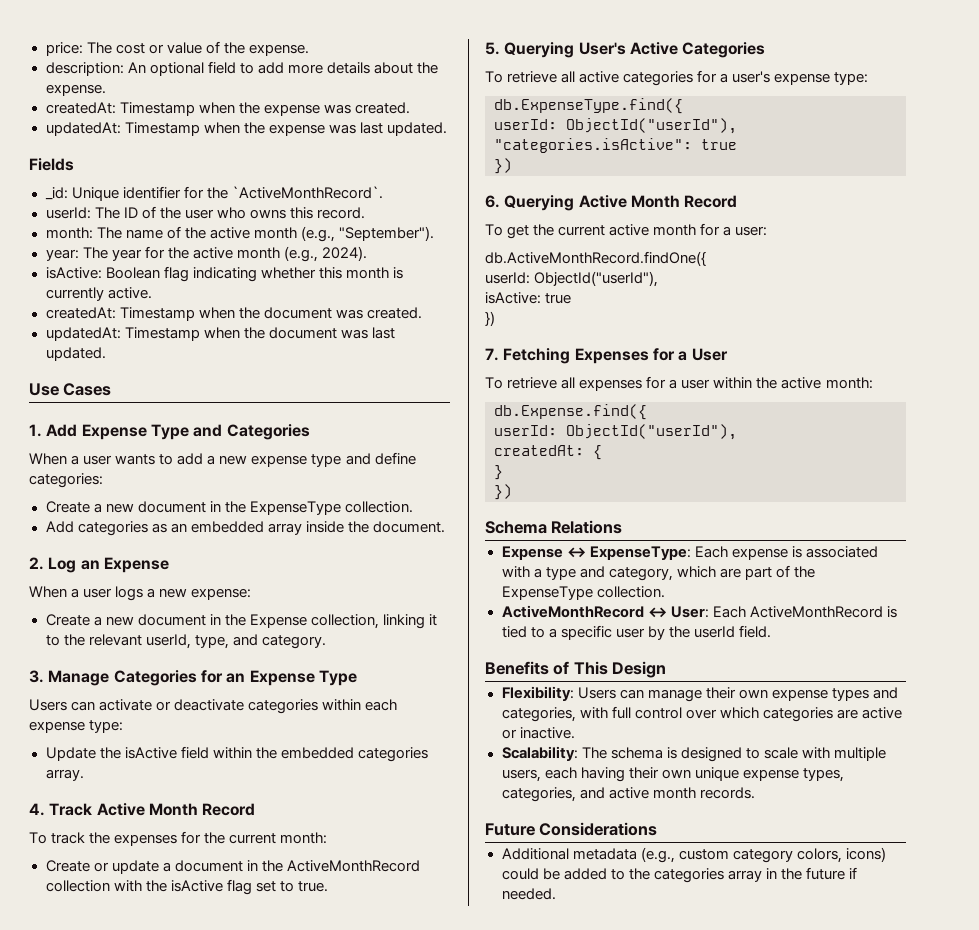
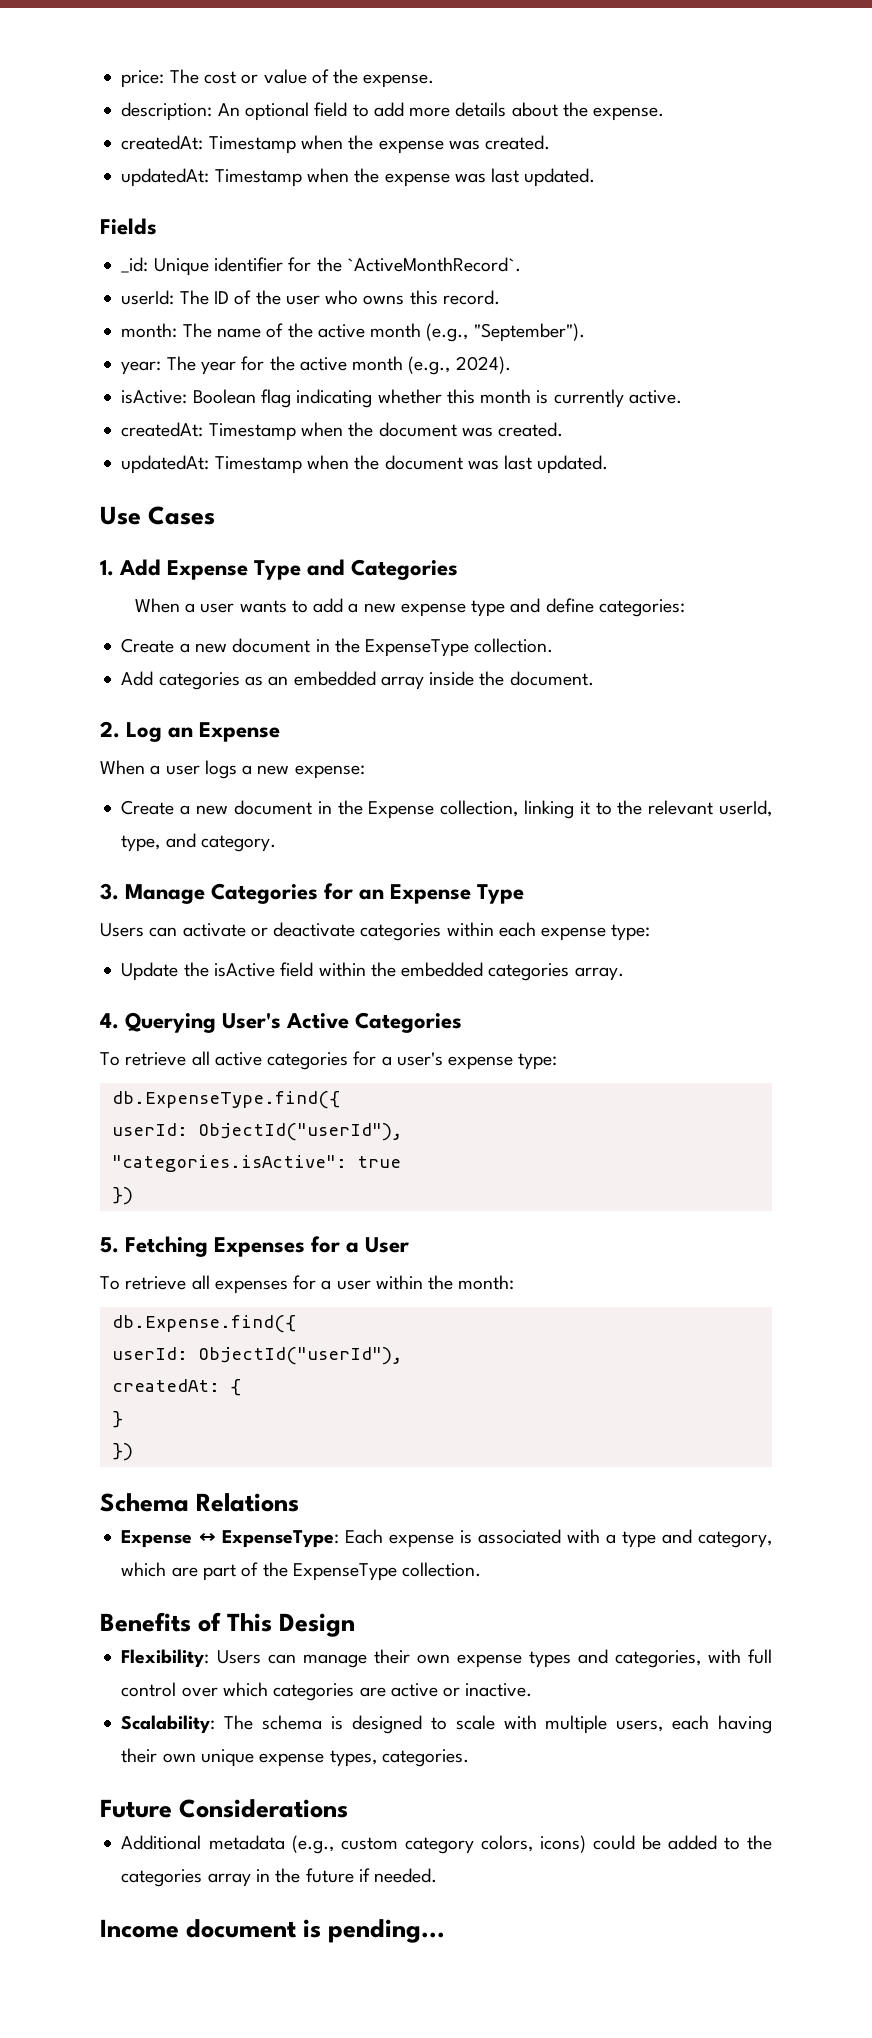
[49,803,256,816] [29,831,328,846] [45,860,420,874] [45,879,328,895] [485,42,500,55] Track Active Month Record // To track the expenses for the current month: // Create or update a document in the ActiveMonthRecord collection with the isActive flag set to true. // 5. -> (119, 1021) none
[485,195,738,211] [485,223,768,239] [485,251,706,266] [485,271,659,287] [485,292,572,304] [485,311,495,326] [485,348,499,361] 6. Querying Active Month Record // To get the current active month for a user: // db.ActiveMonthRecord.findOne({ // userId: ObjectId("userId"), // isActive: true // }) // 7. -> [100,1237,119,1253] 5.
[781,377,822,389] active -> (454, 1282) none
[501,605,897,618] [501,625,771,640] // ActiveMonthRecord ↔ User: Each ActiveMonthRecord is tied to a specific user by the userId field. -> (482, 1569) none
[501,787,755,802] categories, and active month records. -> [381,1749,469,1767] categories.
(556, 894) none -> [100,1919,446,1943] // Income document is pending...

